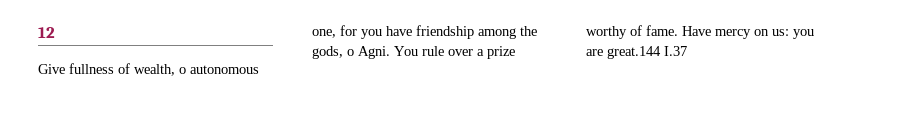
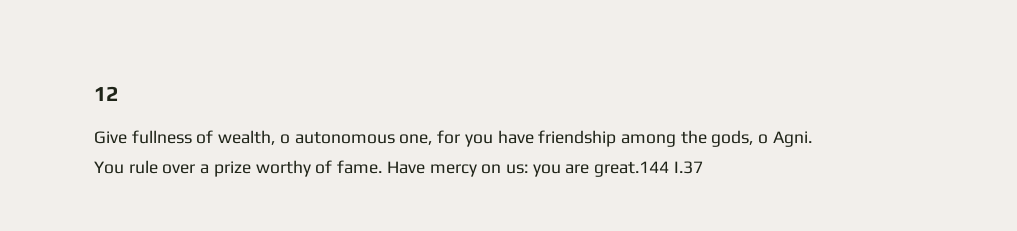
(390, 52) none -> (812, 139) //

